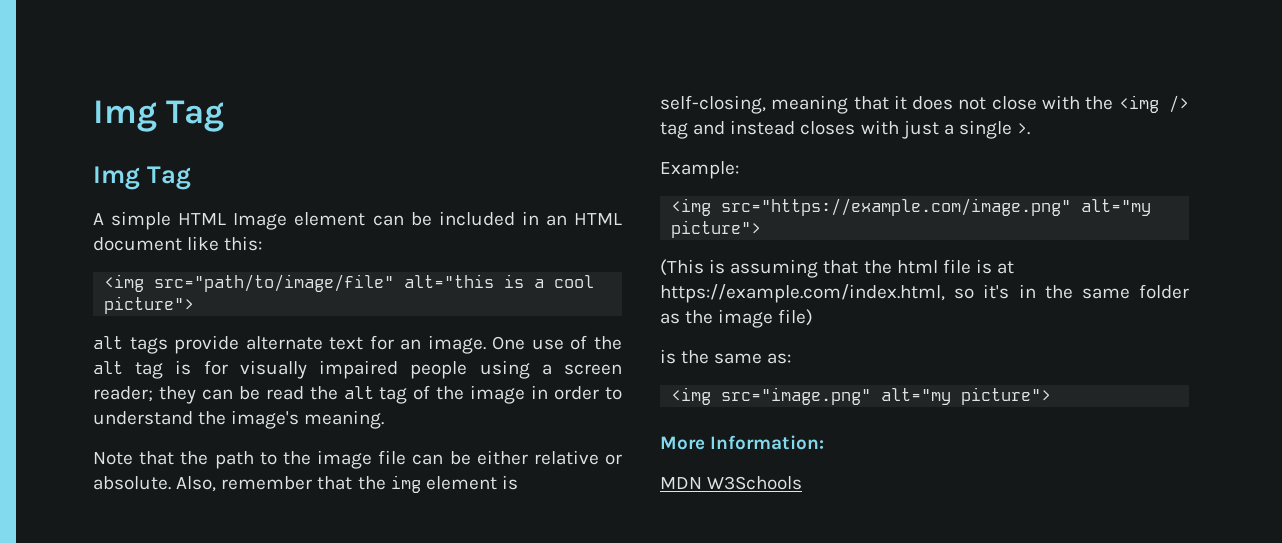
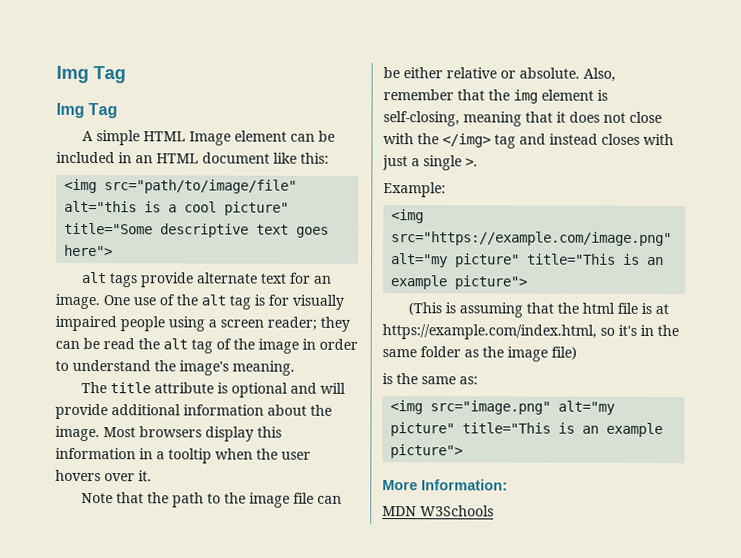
[104,296,195,314] picture"> -> [224,201,290,216] [64,222,330,238] [64,244,114,257] picture" title="Some descriptive text goes here">
(385, 419) none -> [80,381,346,398] [55,403,332,420] [55,425,282,442] [55,447,311,464] [55,469,152,482] // The title attribute is optional and will provide additional information about the image. Most browsers display this information in a tooltip when the user hovers over it.
[1118,95,1189,113] <img /> -> [442,133,491,148] </img>
(1152, 207) none -> [455,253,665,268] [390,275,449,290] picture" title="This is an example
(952, 396) none -> [390,422,664,438] picture" title="This is an example

